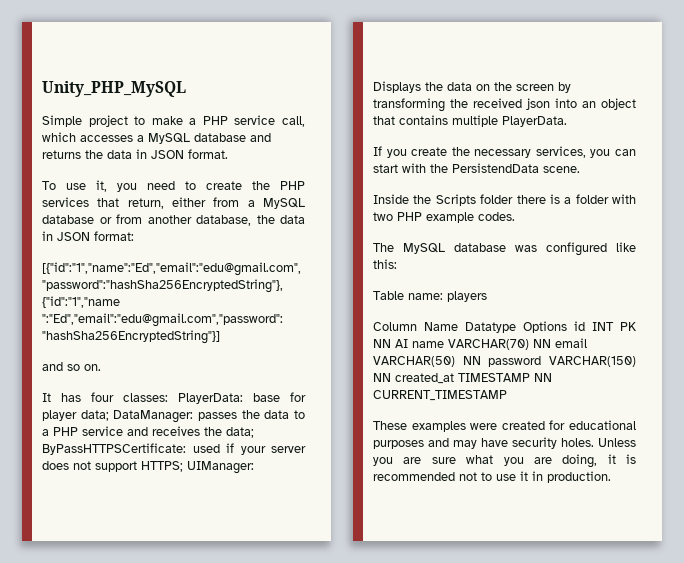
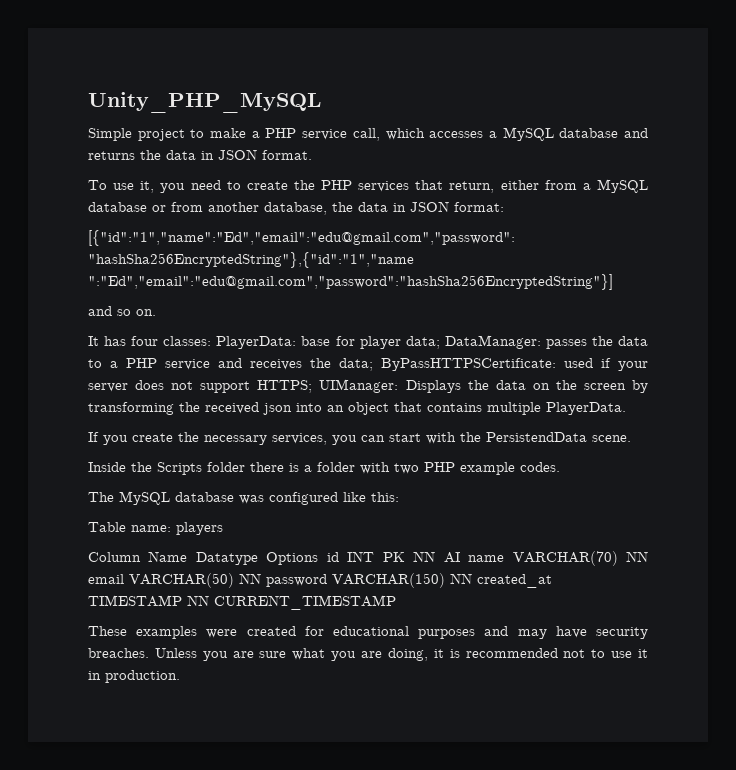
[561,438,594,447] holes. -> [88,648,149,658] breaches.

